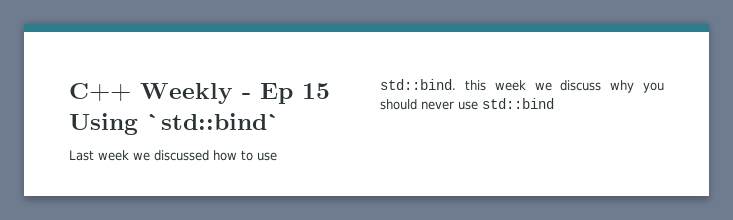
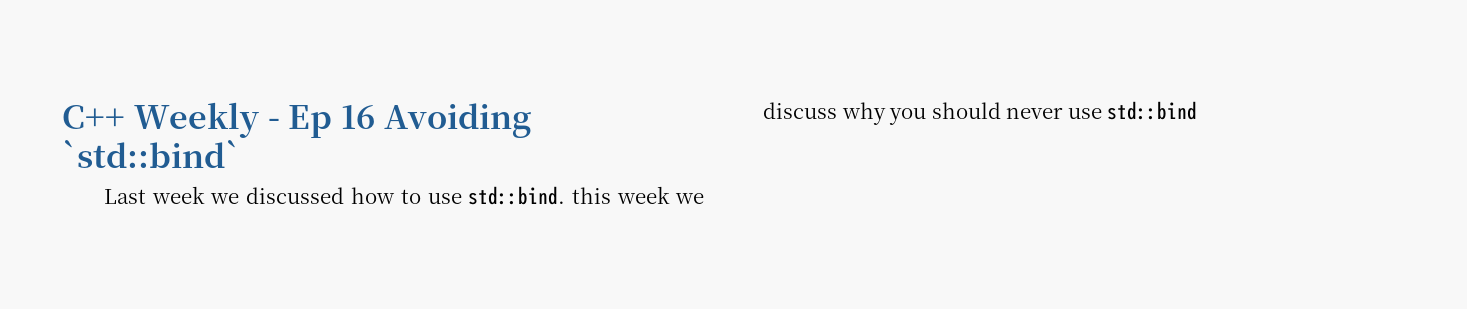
[302,83,330,99] [69,113,138,135] 15 Using -> [341,103,531,138] 16 Avoiding

